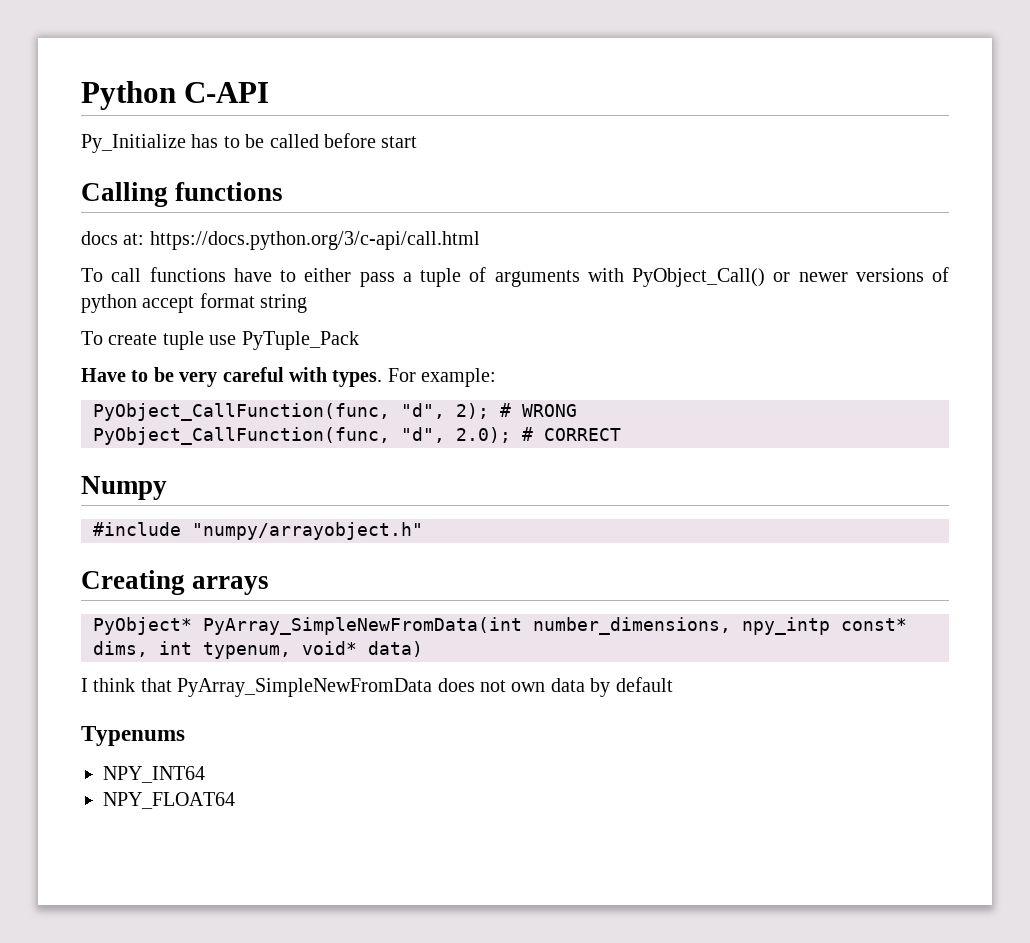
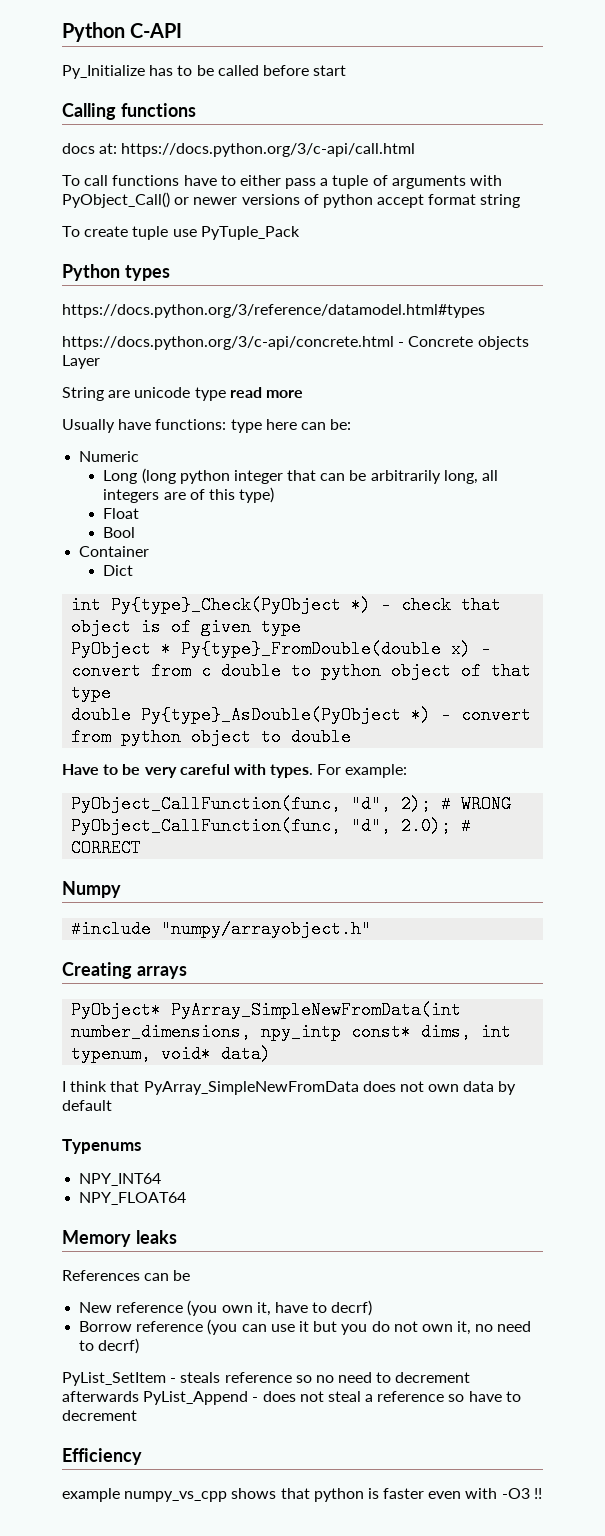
(359, 340) none -> [62,264,170,281] [62,304,485,318] [62,336,529,350] [62,355,100,369] [62,387,303,401] [62,419,352,433] [79,451,140,462] [103,468,499,484] [103,487,275,503] [103,508,140,519] [103,527,136,538] [79,546,150,557] [103,565,134,576] [71,596,502,614] [71,618,302,636] [71,640,492,658] [71,662,532,680] [71,684,112,702] [71,706,532,724] [71,728,352,746] // Python types // https://docs.python.org/3/reference/datamodel.html#types // https://docs.python.org/3/c-api/concrete.html - Concrete objects Layer // String are unicode type read more // Usually have functions: type here can be: // Numeric // Long (long python integer that can be arbitrarily long, all integers are of this type) // Float // Bool // Container // Dict // int Py{type}_Check(PyObject *) - check that object is of given type // PyObject * Py{type}_FromDouble(double x) - convert from c double to python object of that type // double Py{type}_AsDouble(PyObject *) - convert from python object to double
(235, 800) none -> [62,1230,177,1247] [62,1270,191,1281] [79,1300,373,1316] [79,1319,532,1335] [79,1338,140,1354] [62,1372,471,1386] [62,1391,521,1405] [62,1410,137,1421] [62,1448,142,1465] [62,1488,542,1502] // Memory leaks // References can be // New reference (you own it, have to decrf) // Borrow reference (you can use it but you do not own it, no need to decrf) // PyList_SetItem - steals reference so no need to decrement afterwards PyList_Append - does not steal a reference so have to decrement // Efficiency // example numpy_vs_cpp shows that python is faster even with -O3 !!

